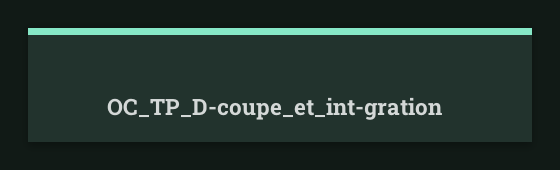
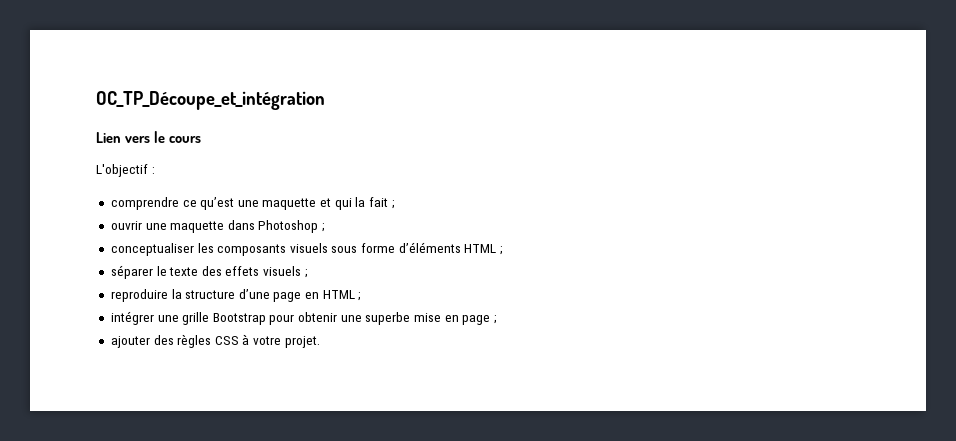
[107,97,442,120] OC_TP_D-coupe_et_int-gration -> [96,91,325,110] [96,131,201,143] [96,164,155,177] [110,197,395,210] [110,220,326,233] [110,242,504,256] [110,265,308,279] [110,289,362,302] [110,311,497,325] [110,334,320,348] OC_TP_Découpe_et_intégration // Lien vers le cours // L'objectif : // comprendre ce qu’est une maquette et qui la fait ; // ouvrir une maquette dans Photoshop ; // conceptualiser les composants visuels sous forme d’éléments HTML ; // séparer le texte des effets visuels ; // reproduire la structure d’une page en HTML ; // intégrer une grille Bootstrap pour obtenir une superbe mise en page ; // ajouter des règles CSS à votre projet.

